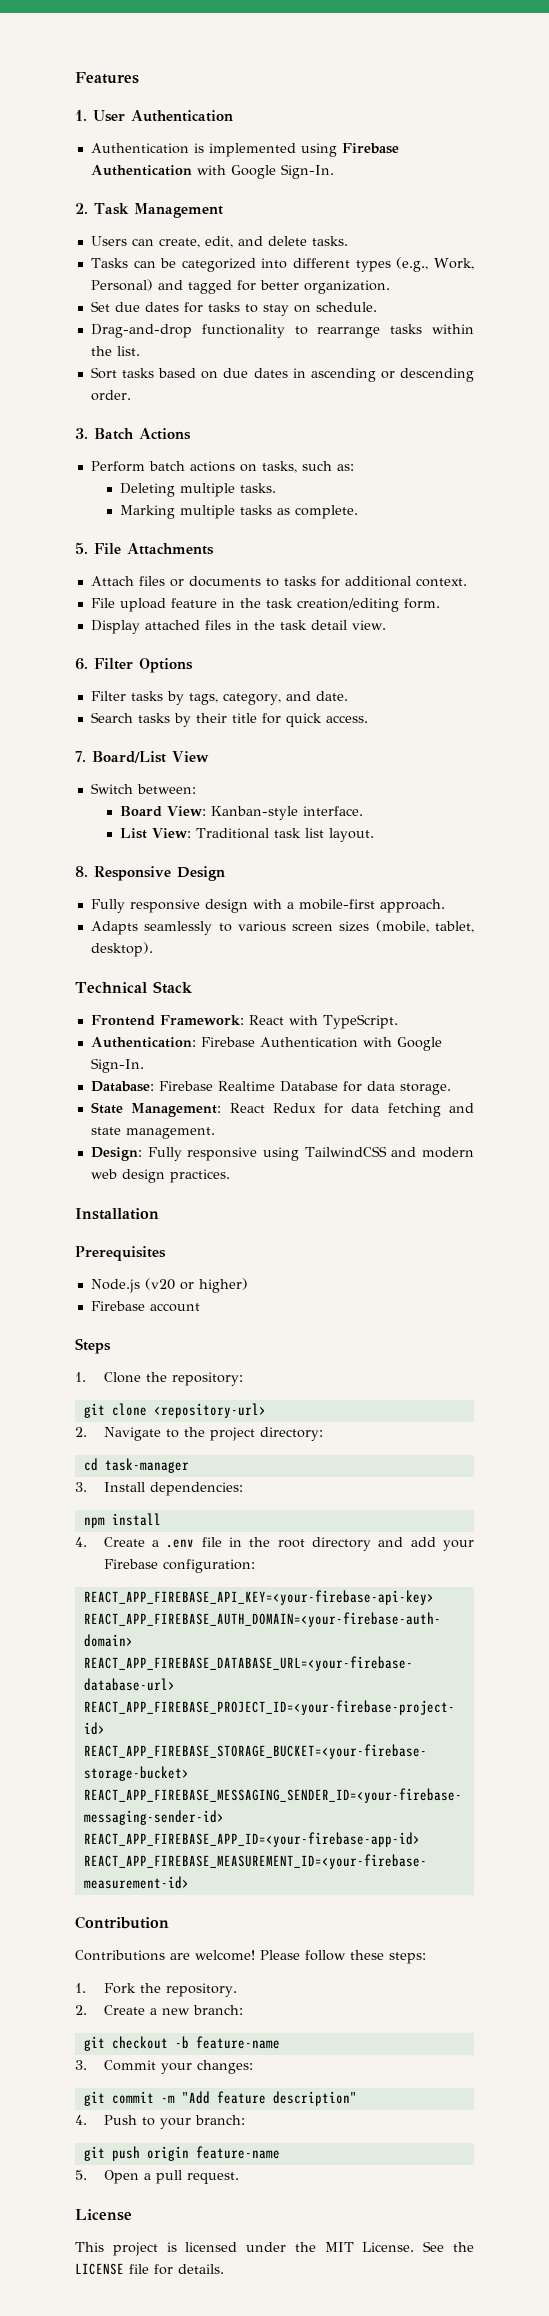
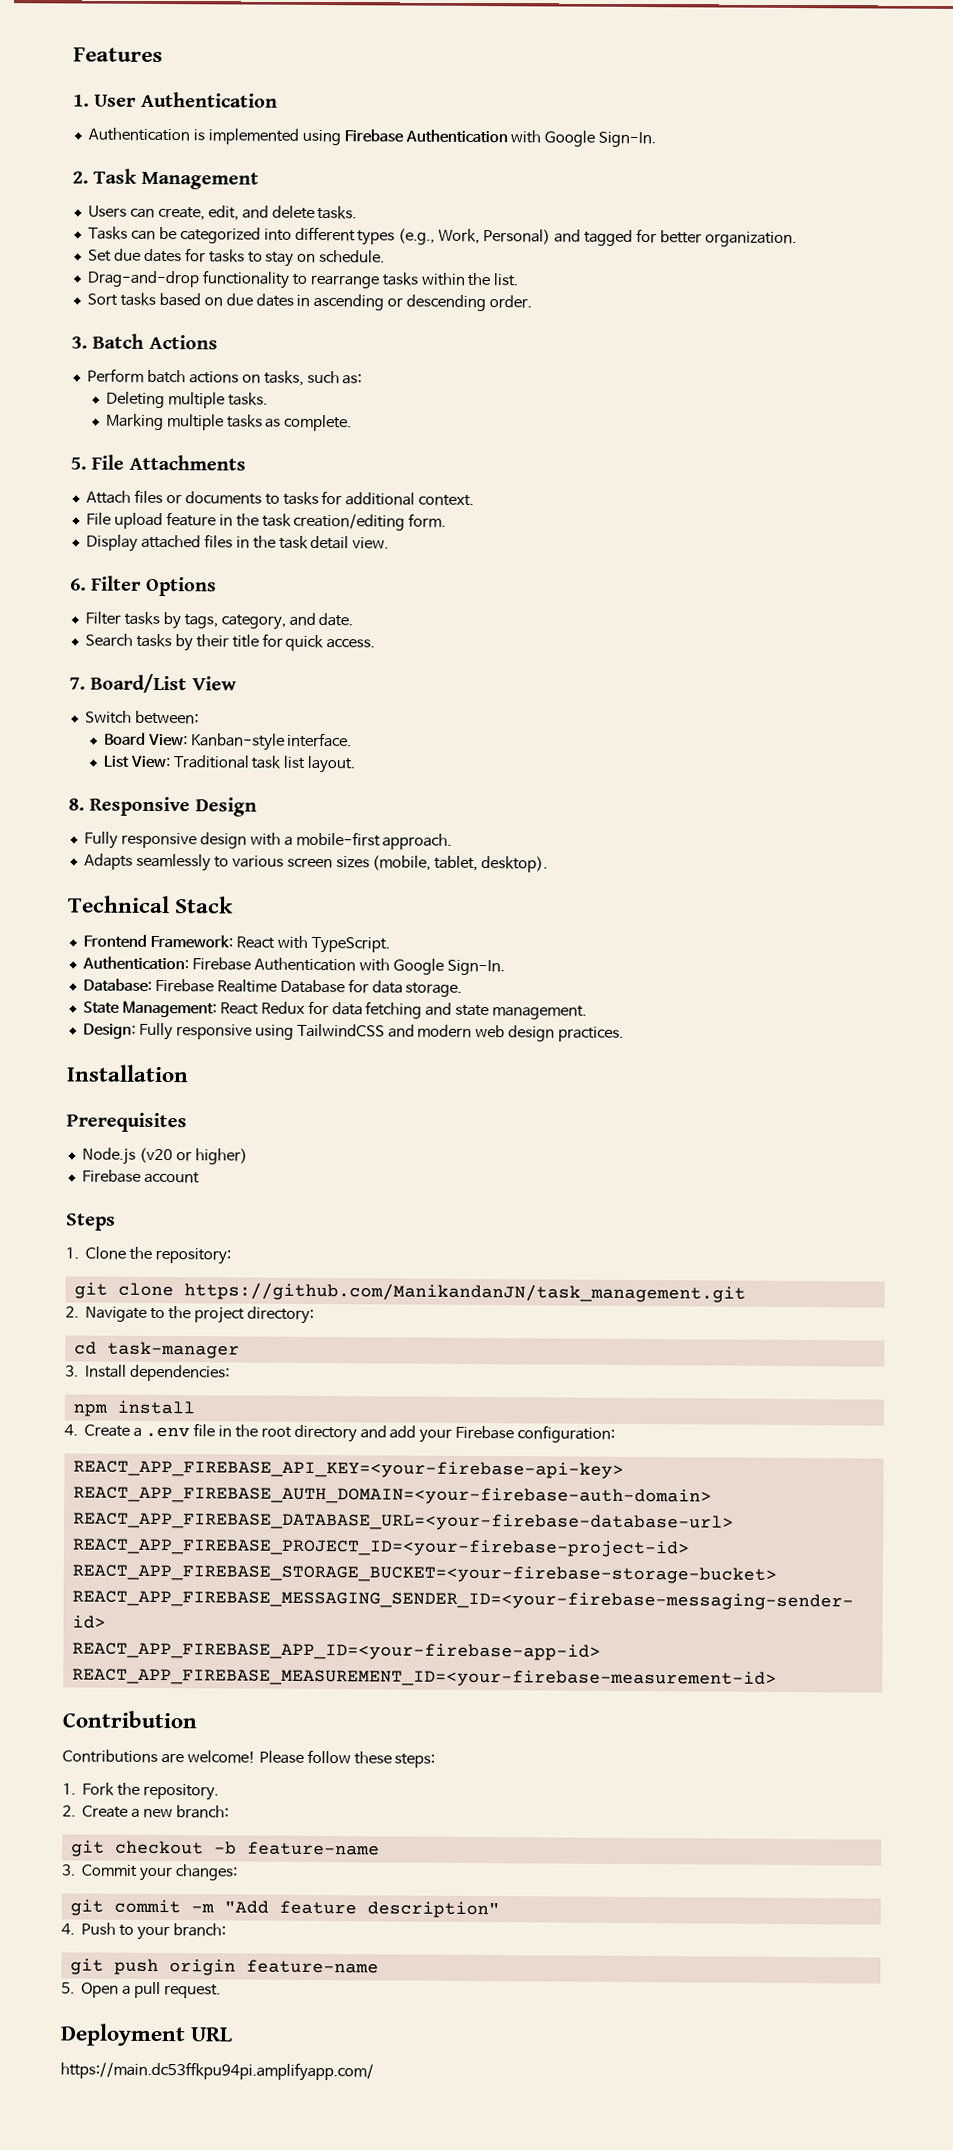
[153,1403,266,1418] <repository-url> -> [183,1282,746,1303] https://github.com/ManikandanJN/task_management.git
[75,2209,132,2221] [75,2241,474,2256] [75,2263,224,2275] License // This project is licensed under the MIT License. See the LICENSE file for details. -> [60,2023,234,2047] [60,2061,374,2082] Deployment URL // https://main.dc53ffkpu94pi.amplifyapp.com/

